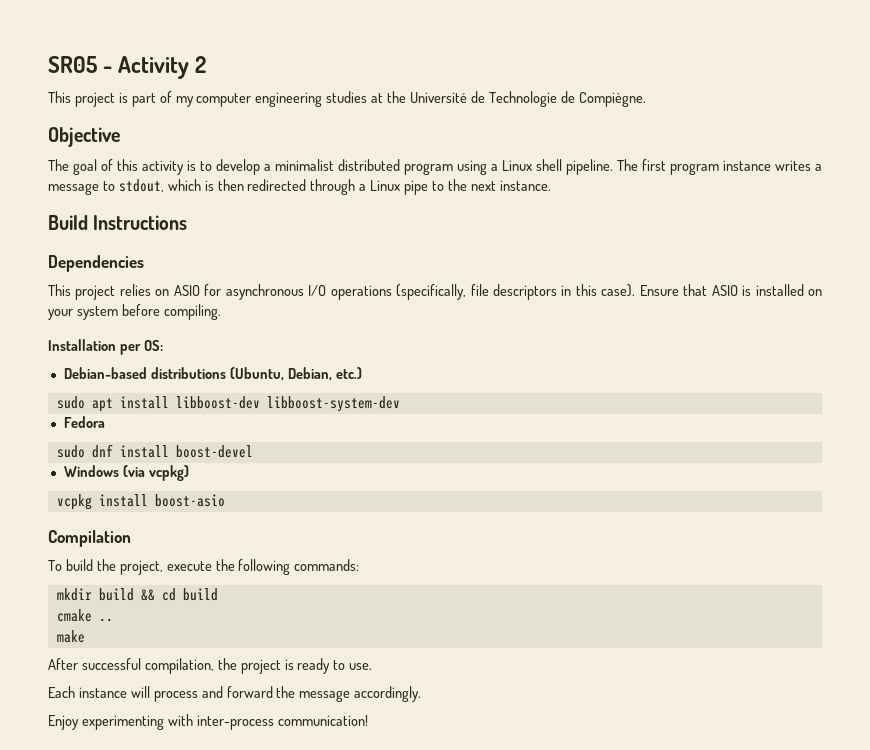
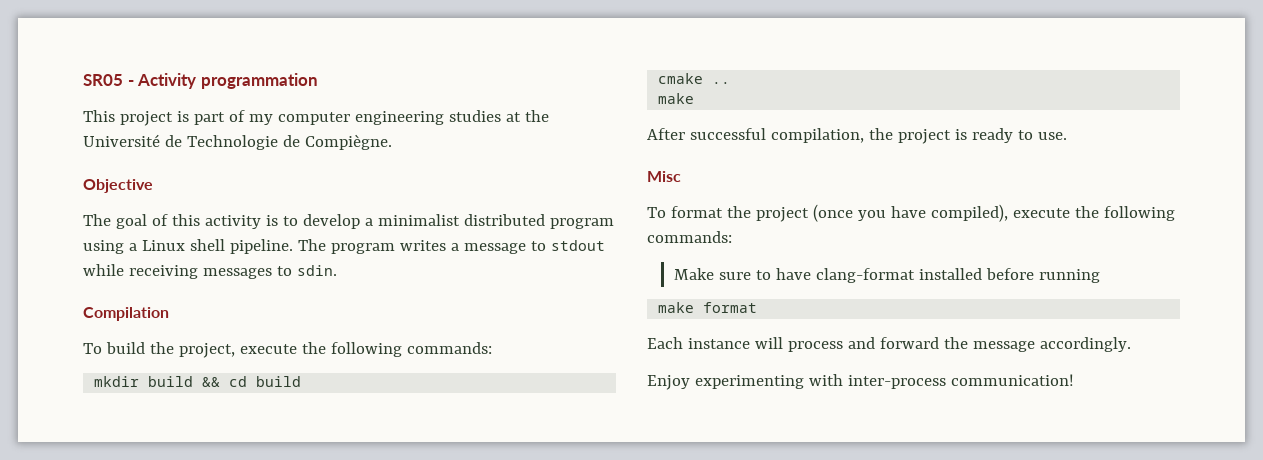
[195,56,207,73] 2 -> [200,73,318,89] programmation
[642,159,771,175] first program instance -> [330,243,395,254] program
[118,179,551,195] [48,215,188,230] [48,255,144,272] [48,284,823,300] [48,304,221,320] [48,339,163,355] [63,367,362,381] [56,396,400,412] [63,416,105,428] [56,444,253,458] [63,465,189,481] [56,494,225,510] stdout, which is then redirected through a Linux pipe to the next instance. // Build Instructions // Dependencies // This project relies on ASIO for asynchronous I/O operations (specifically, file descriptors in this case). Ensure that ASIO is installed on your system before compiling. // Installation per OS: // Debian-based distributions (Ubuntu, Debian, etc.) // sudo apt install libboost-dev libboost-system-dev // Fedora // sudo dnf install boost-devel // Windows (via vcpkg) // vcpkg install boost-asio -> [550,240,605,251] [83,264,337,279] stdout while receiving messages to sdin.
(373, 666) none -> [647,171,681,182] [647,204,1175,222] [647,231,732,243] [674,268,1101,283] [658,302,758,313] // Misc // To format the project (once you have compiled), execute the following commands: // Make sure to have clang-format installed before running // make format

